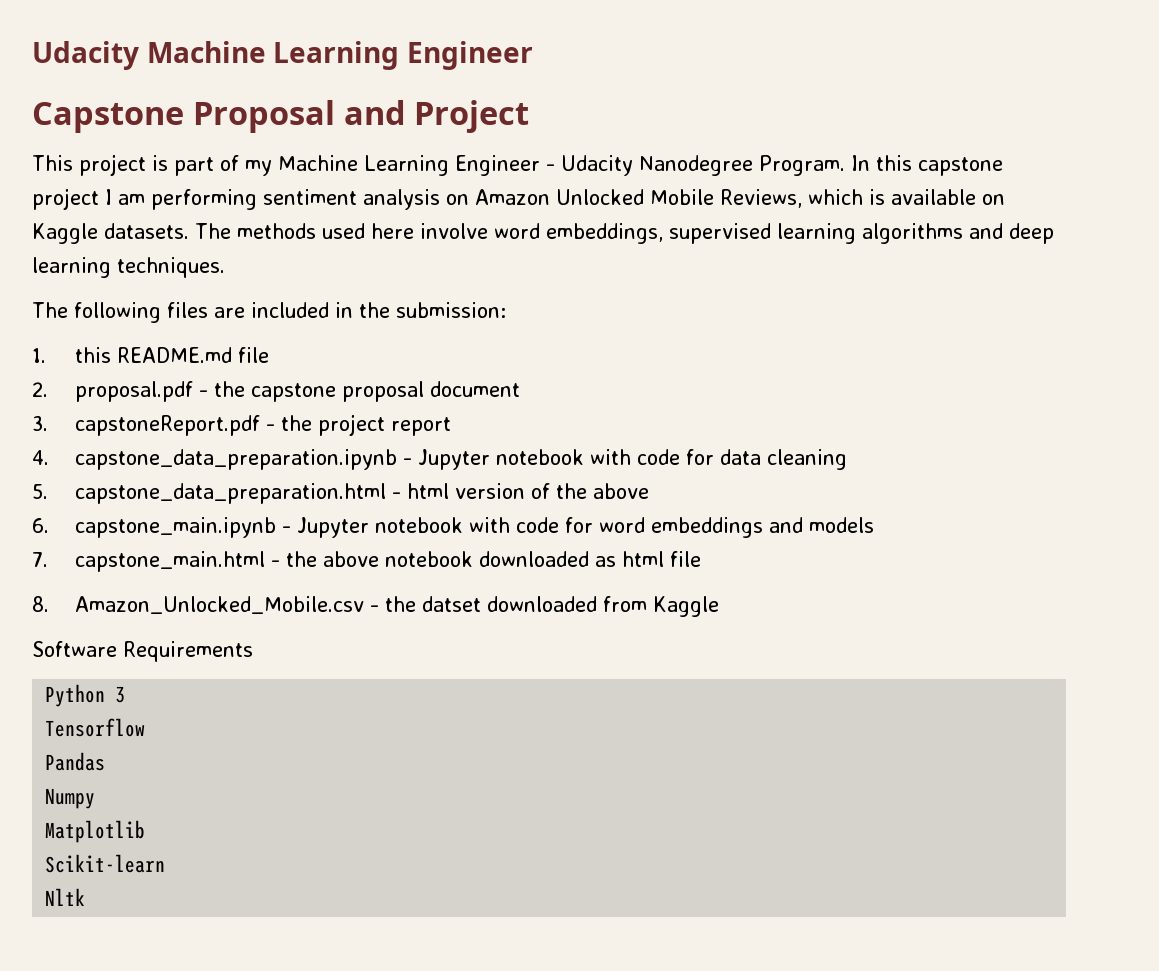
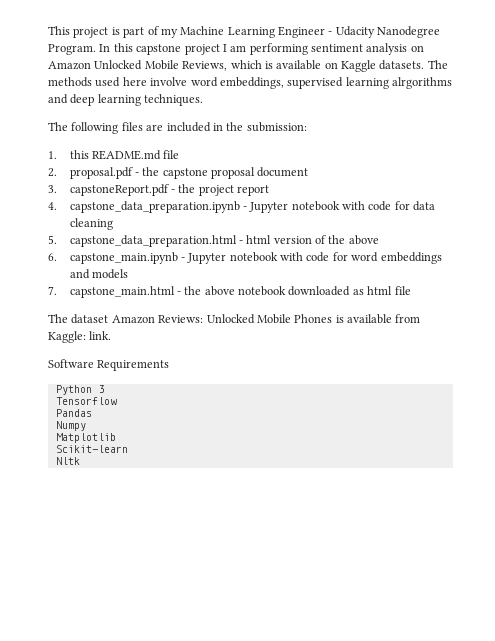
[32,41,533,70] [32,100,530,133] Udacity Machine Learning Engineer // Capstone Proposal and Project // -> (48, 30) none
[862,223,963,244] algorithms -> [392,77,452,89] alrgorithms
[32,596,719,617] 8. Amazon_Unlocked_Mobile.csv - the datset downloaded from Kaggle -> [48,314,421,324] [48,331,112,343] The dataset Amazon Reviews: Unlocked Mobile Phones is available from Kaggle: link.

